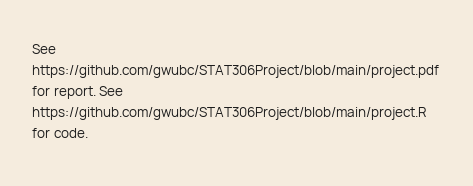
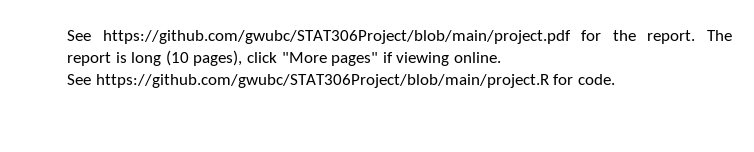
[53,86,96,99] report. -> [612,30,733,44] [67,50,501,66] the report. The report is long (10 pages), click "More pages" if viewing online. //

